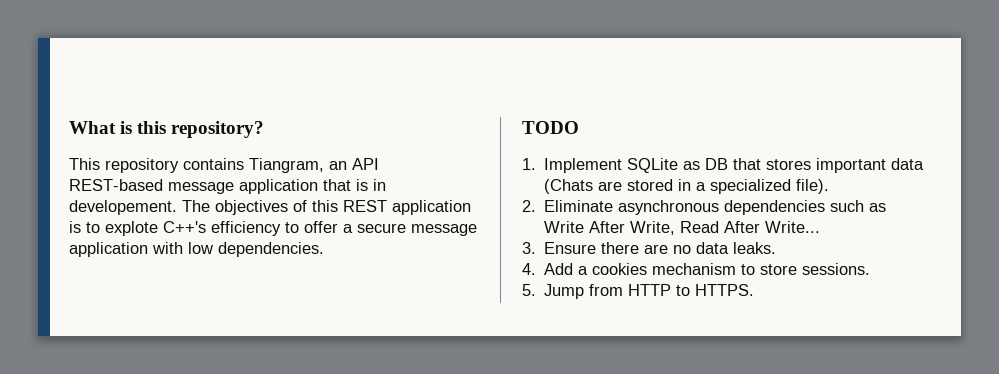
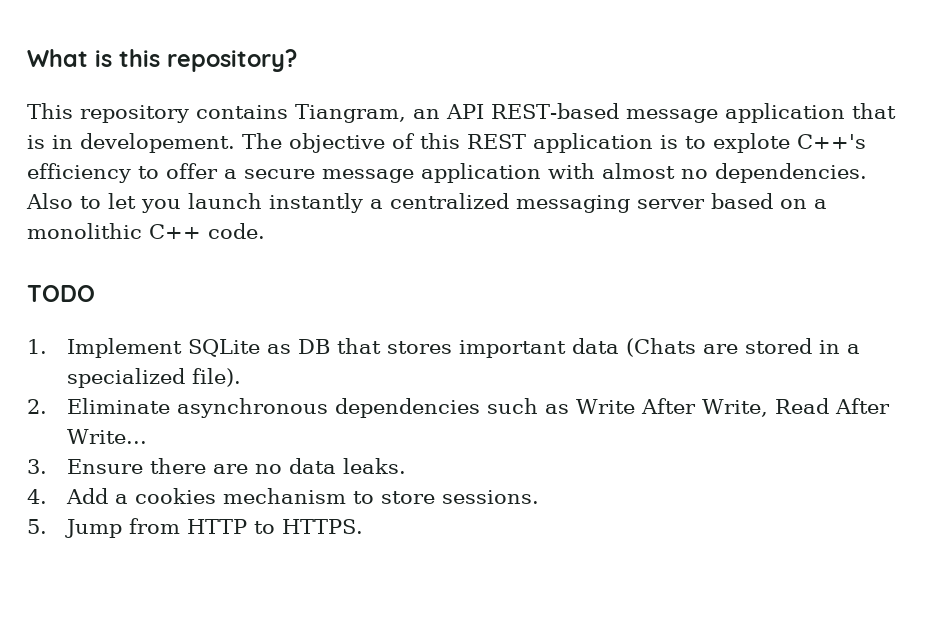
[215,200,288,215] objectives -> [289,133,385,153] objective
[188,242,213,254] low -> [602,163,708,179] almost no
(324, 249) none -> [26,193,827,213] [27,223,265,239] Also to let you launch instantly a centralized messaging server based on a monolithic C++ code.

